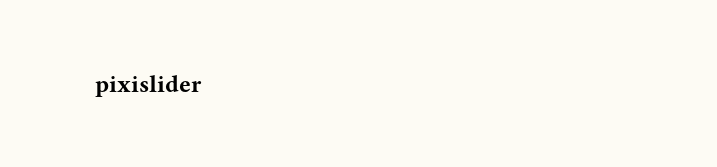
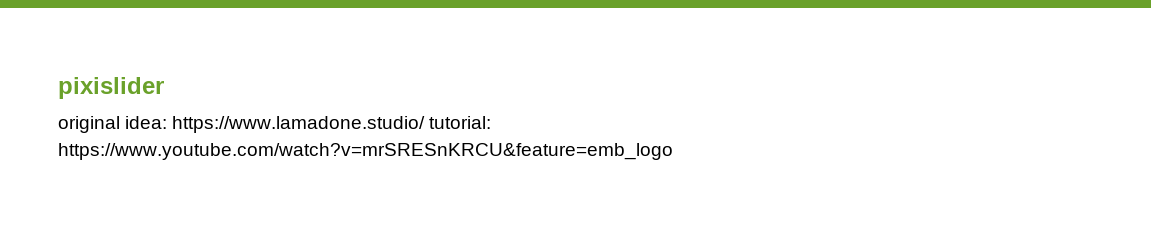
(202, 86) none -> [58,116,492,133] [58,143,673,160] // original idea: https://www.lamadone.studio/ tutorial: https://www.youtube.com/watch?v=mrSRESnKRCU&feature=emb_logo

